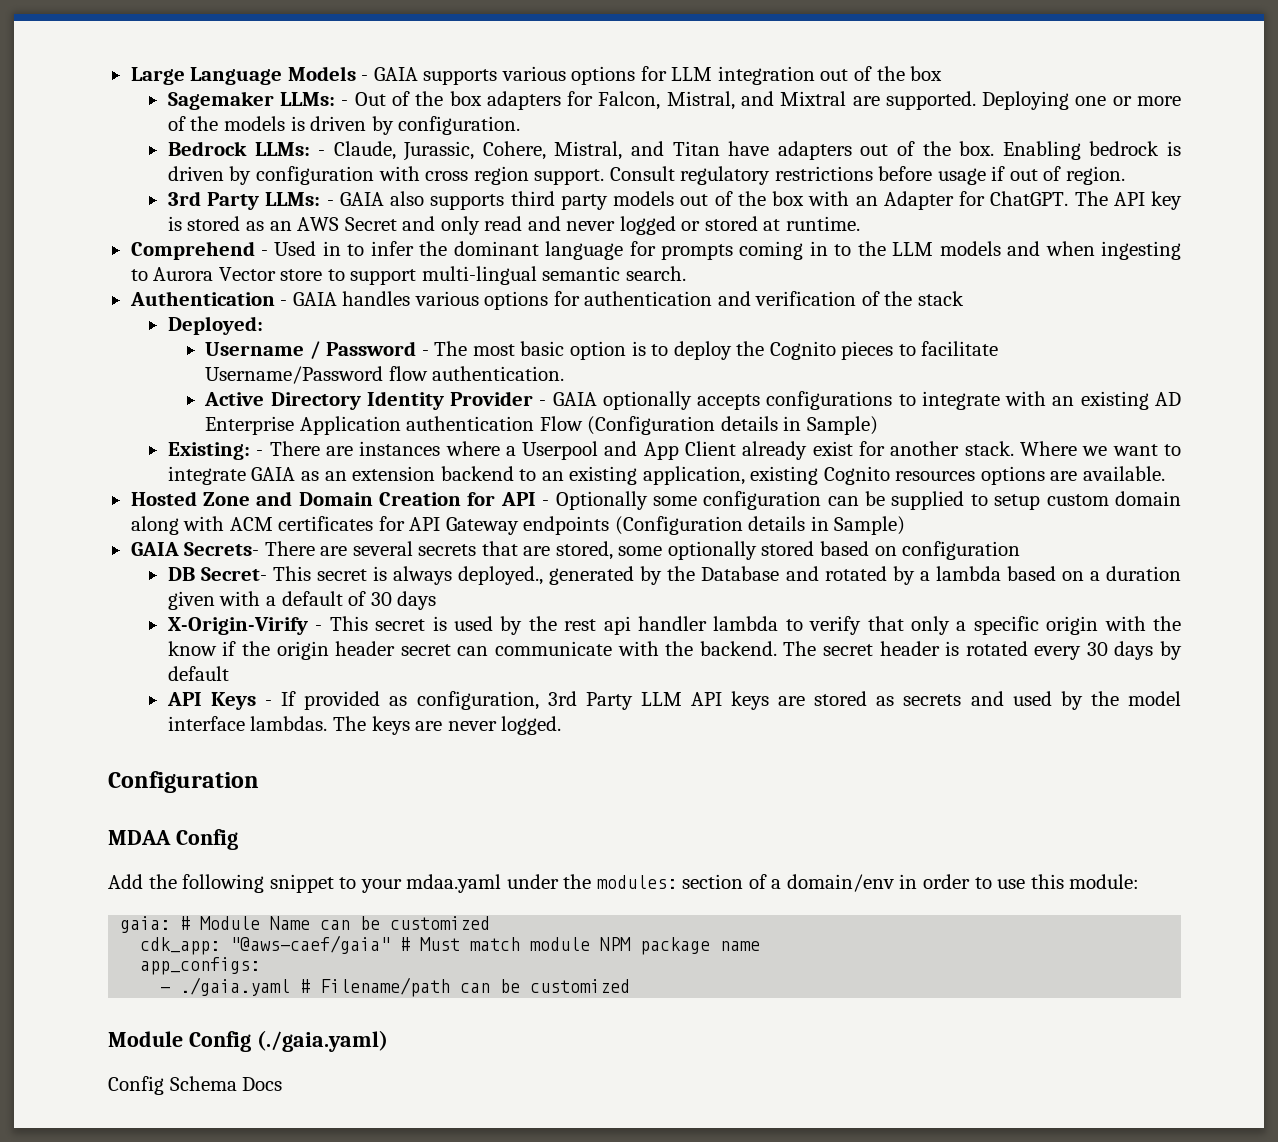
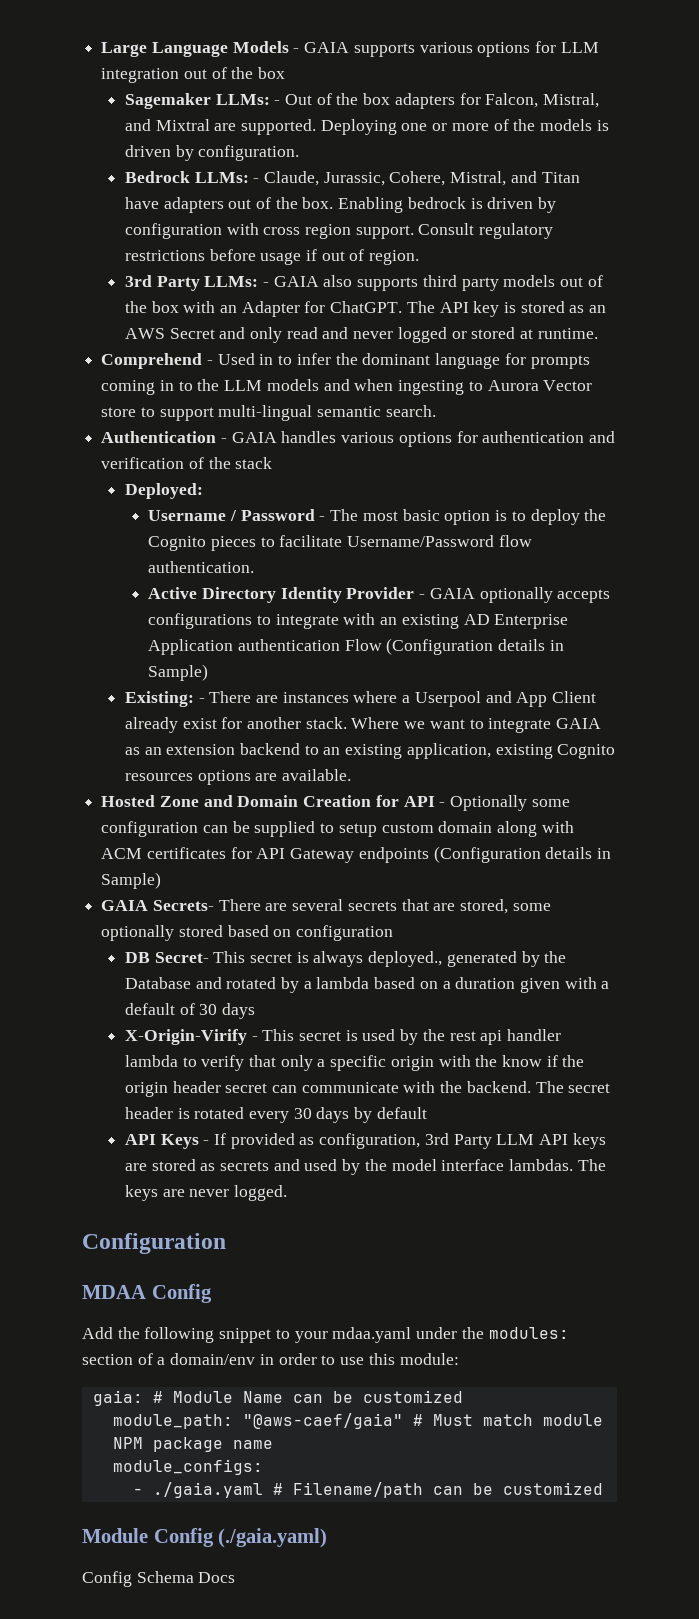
[140,937,221,955] cdk_app: -> [112,1414,233,1429] module_path:
[140,957,261,975] app_configs: -> [112,1459,263,1475] module_configs:

